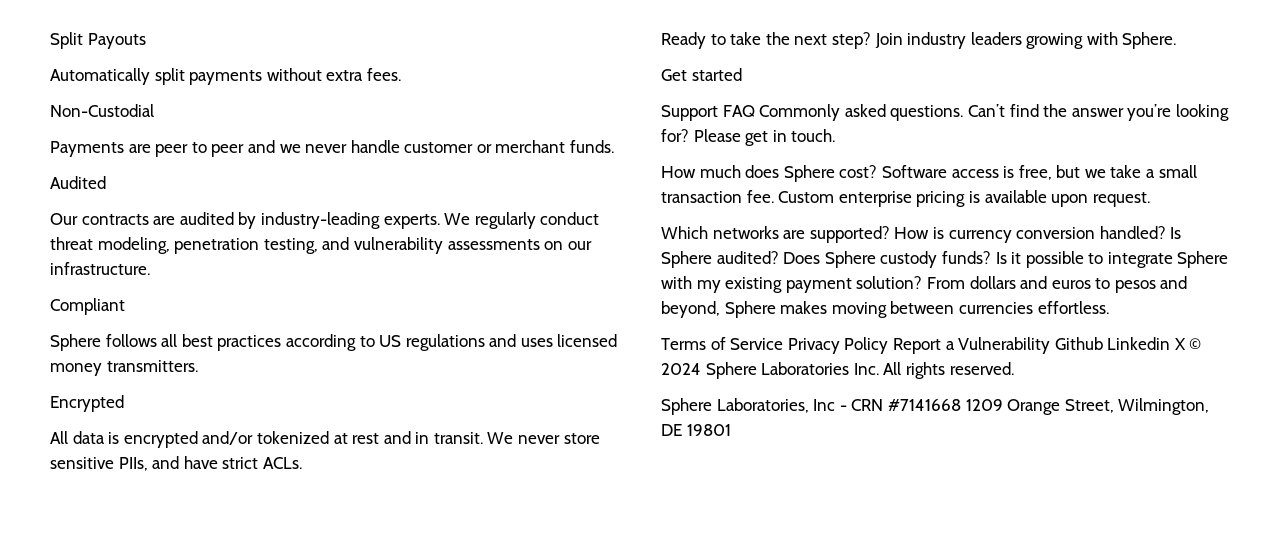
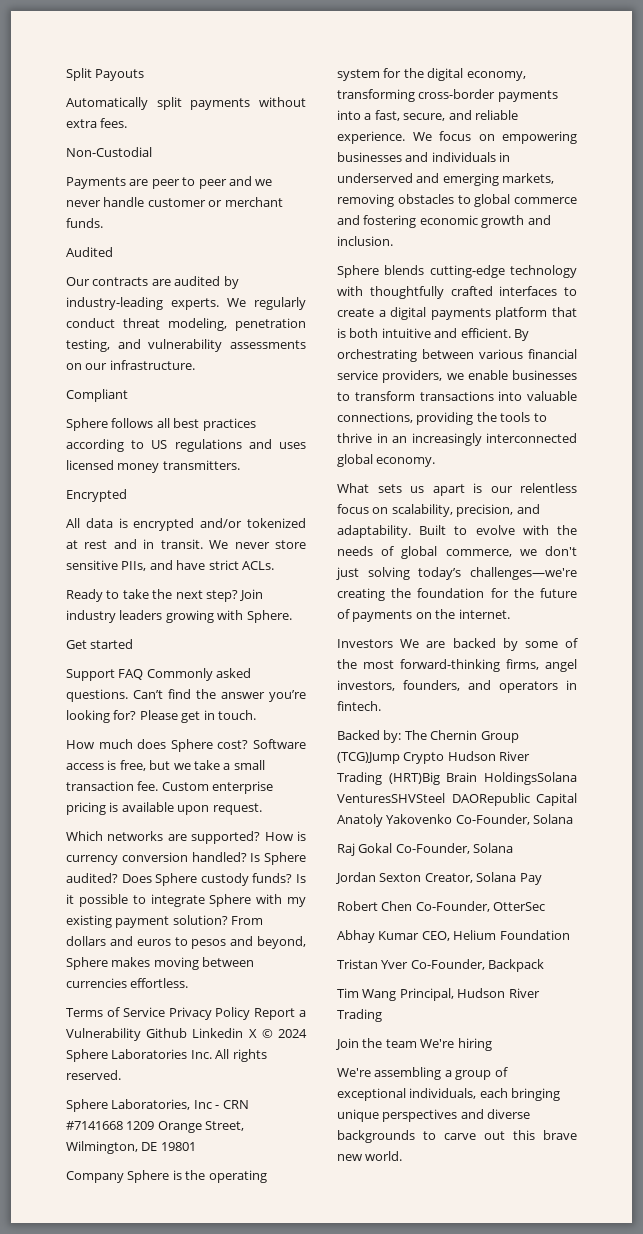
(731, 430) none -> [66,1170,267,1183] [337,68,526,81] [337,89,558,102] [337,110,518,121] [337,131,577,144] [337,152,511,162] [337,173,555,186] [337,194,577,207] [337,215,551,228] [337,236,393,246] [337,265,577,278] [337,286,577,299] [337,307,577,320] [337,328,529,341] [337,349,577,362] [337,370,577,383] [337,391,577,401] [337,412,547,425] [337,433,577,446] [337,454,436,467] [337,483,577,496] [337,504,540,517] [337,525,577,538] [337,546,577,559] [336,567,577,580] [337,588,577,601] [337,609,510,622] [337,638,578,651] [337,659,577,672] [337,680,577,693] [337,701,381,711] [337,730,519,743] [337,751,531,764] [337,772,577,785] [337,793,577,806] [337,814,574,827] [337,843,514,856] [335,872,542,885] [337,901,546,912] [337,930,570,943] [337,959,545,972] [337,988,540,1001] [337,1009,382,1022] [335,1038,492,1051] [337,1067,508,1080] [337,1088,561,1101] [337,1109,531,1122] [337,1130,577,1143] [337,1151,403,1161] // Company Sphere is the operating system for the digital economy, transforming cross-border payments into a fast, secure, and reliable experience. We focus on empowering businesses and individuals in underserved and emerging markets, removing obstacles to global commerce and fostering economic growth and inclusion. // Sphere blends cutting-edge technology with thoughtfully crafted interfaces to create a digital payments platform that is both intuitive and efficient. By orchestrating between various financial service providers, we enable businesses to transform transactions into valuable connections, providing the tools to thrive in an increasingly interconnected global economy. // What sets us apart is our relentless focus on scalability, precision, and adaptability. Built to evolve with the needs of global commerce, we don't just solving today’s challenges—we're creating the foundation for the future of payments on the internet. // Investors We are backed by some of the most forward-thinking firms, angel investors, founders, and operators in fintech. // Backed by: The Chernin Group (TCG)Jump Crypto Hudson River Trading (HRT)Big Brain HoldingsSolana VenturesSHVSteel DAORepublic Capital Anatoly Yakovenko Co-Founder, Solana // Raj Gokal Co-Founder, Solana // Jordan Sexton Creator, Solana Pay // Robert Chen Co-Founder, OtterSec // Abhay Kumar CEO, Helium Foundation // Tristan Yver Co-Founder, Backpack // Tim Wang Principal, Hudson River Trading // Join the team We're hiring // We're assembling a group of exceptional individuals, each bringing unique perspectives and diverse backgrounds to carve out this brave new world.

